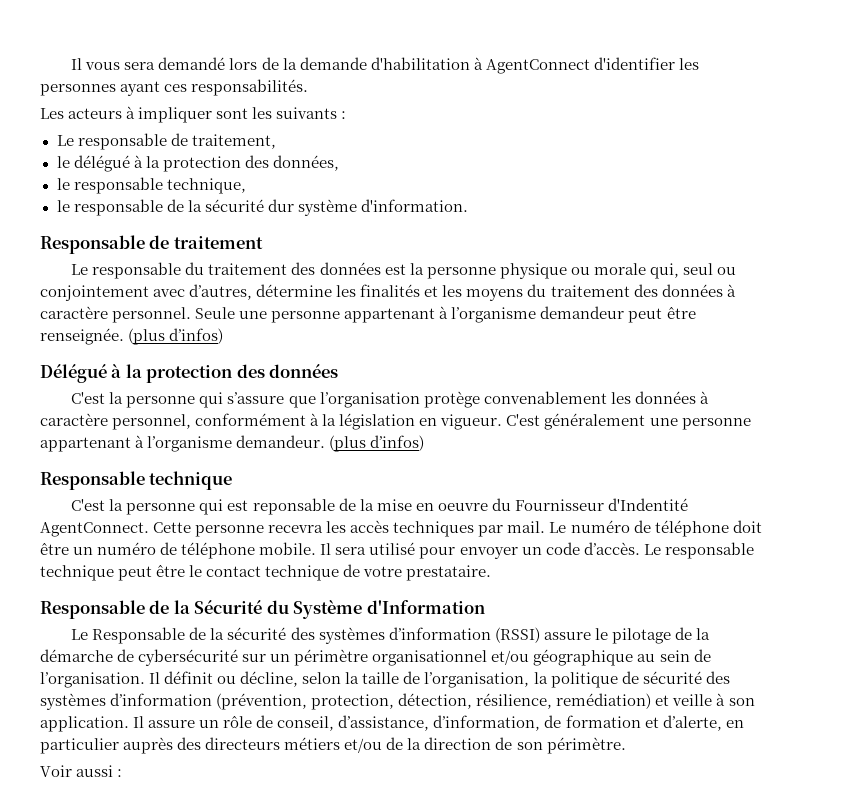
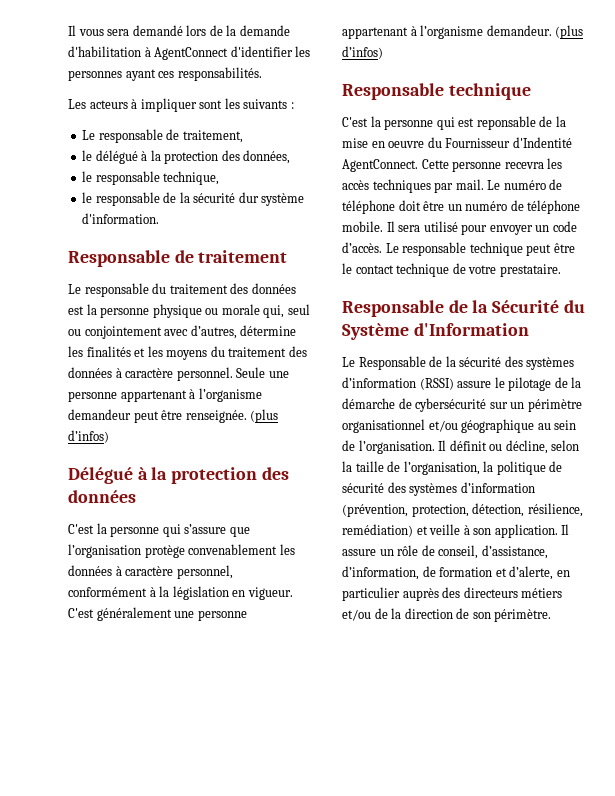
[40,765,123,777] // Voir aussi : -> (552, 615) none

